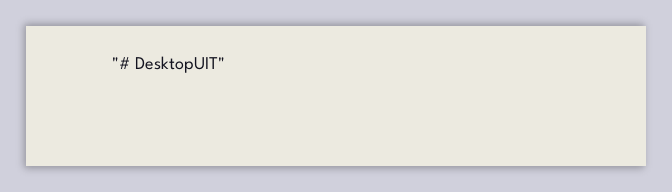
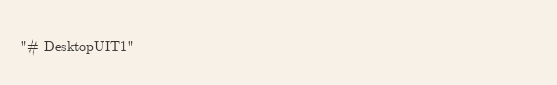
[134,56,225,73] DesktopUIT" -> [44,41,134,54] DesktopUIT1"

